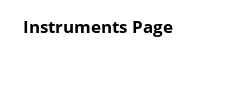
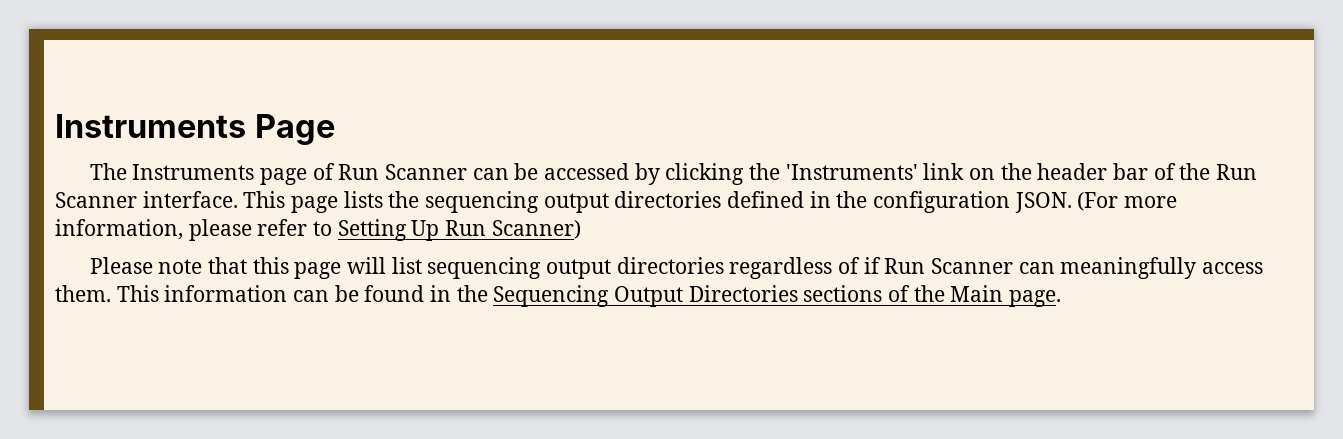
(173, 29) none -> [89,163,1258,185] [55,191,1178,213] [55,219,581,241] [89,257,1264,279] [55,285,1062,307] // The Instruments page of Run Scanner can be accessed by clicking the 'Instruments' link on the header bar of the Run Scanner interface. This page lists the sequencing output directories defined in the configuration JSON. (For more information, please refer to Setting Up Run Scanner) // Please note that this page will list sequencing output directories regardless of if Run Scanner can meaningfully access them. This information can be found in the Sequencing Output Directories sections of the Main page.

